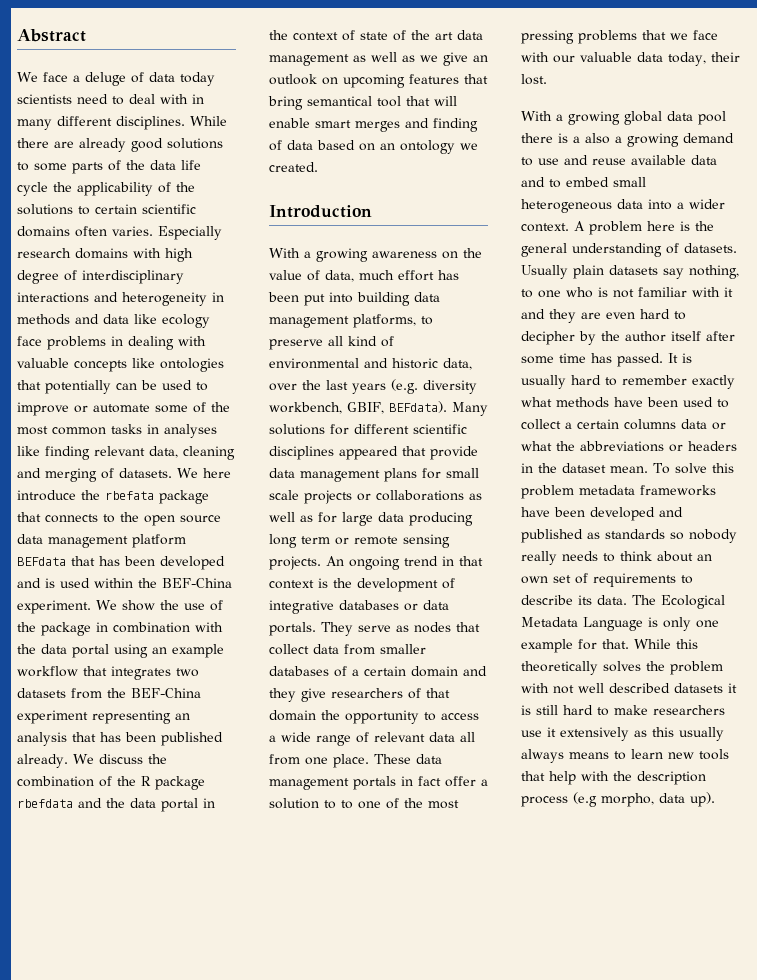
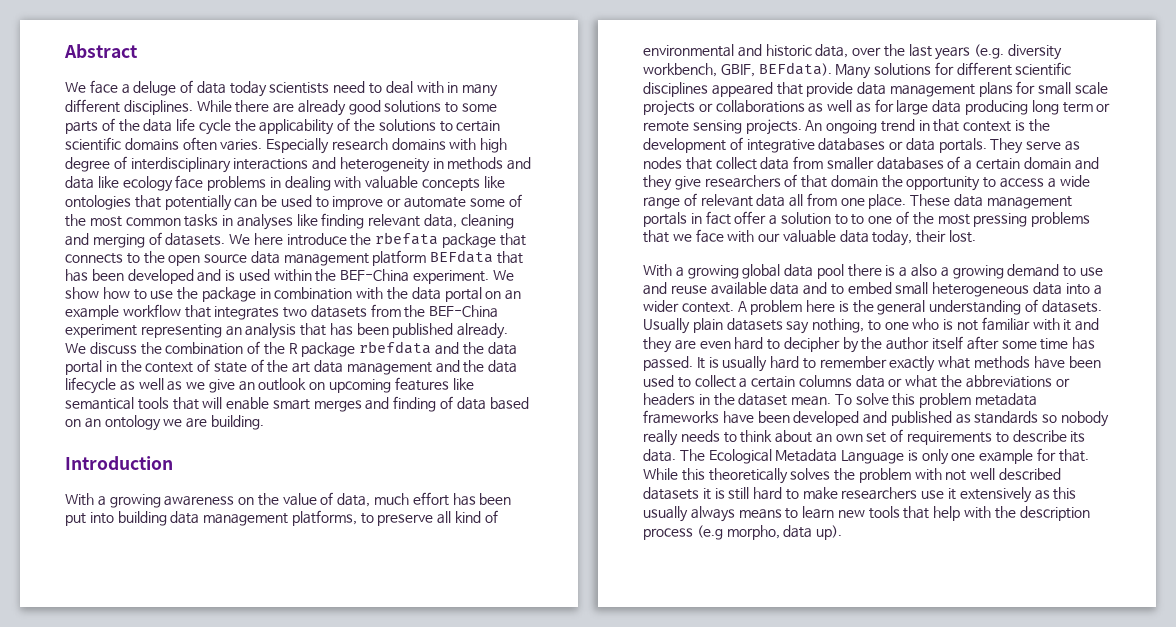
[160,600,223,611] the use of -> [102,287,174,300] how to use
[114,644,148,658] using -> [485,291,502,299] on
(349, 60) none -> [435,360,518,373] [65,377,116,394] and the data lifecycle
[464,74,488,84] [268,96,401,110] that bring semantical tool -> [452,378,474,390] [65,397,169,410] like semantical tools
[269,162,318,172] created. -> [186,415,264,430] are building.

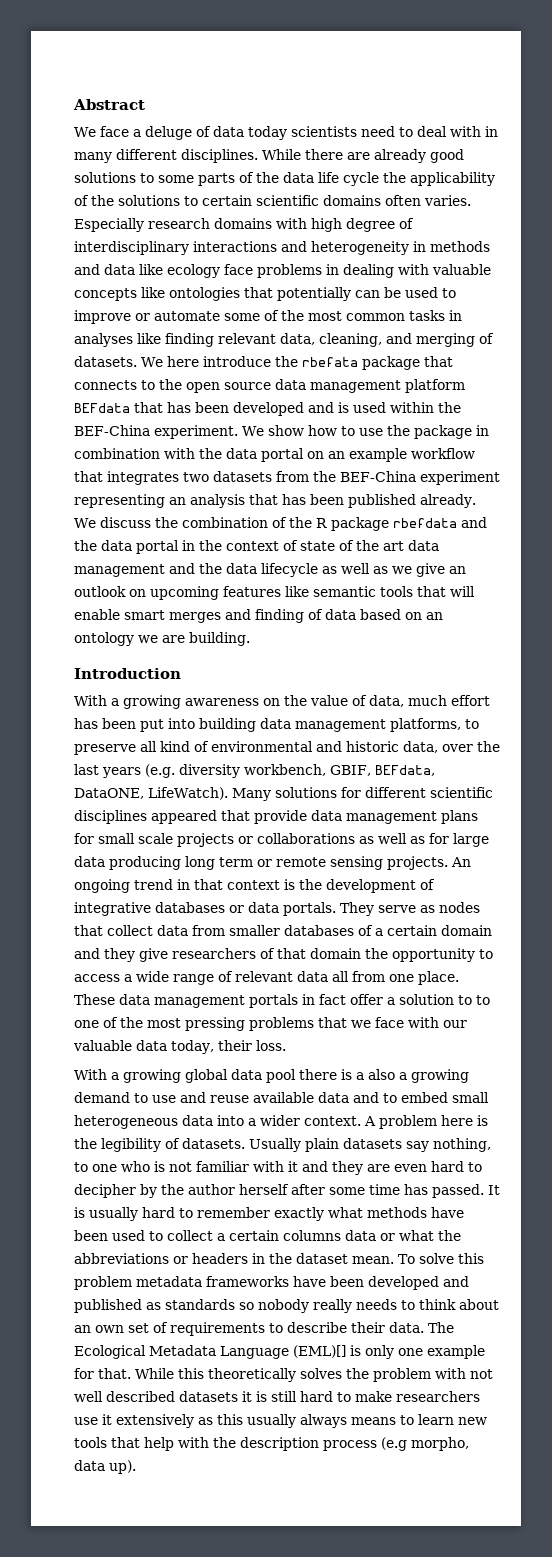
[460,214,514,229] cleaning -> [319,333,382,347] cleaning,
[65,397,134,410] semantical -> [313,586,376,597] semantic
[758,62,832,76] BEFdata). -> [374,765,435,776] [74,787,228,800] BEFdata, DataONE, LifeWatch).
[949,230,977,243] lost. -> [255,1040,286,1051] loss.
[877,300,1022,315] general understanding -> [101,1138,161,1152] legibility
[932,336,964,350] itself -> [239,1184,289,1195] herself
[1070,431,1086,443] its -> [351,1322,385,1333] their
(905, 457) none -> [293,1345,346,1358] (EML)[]

